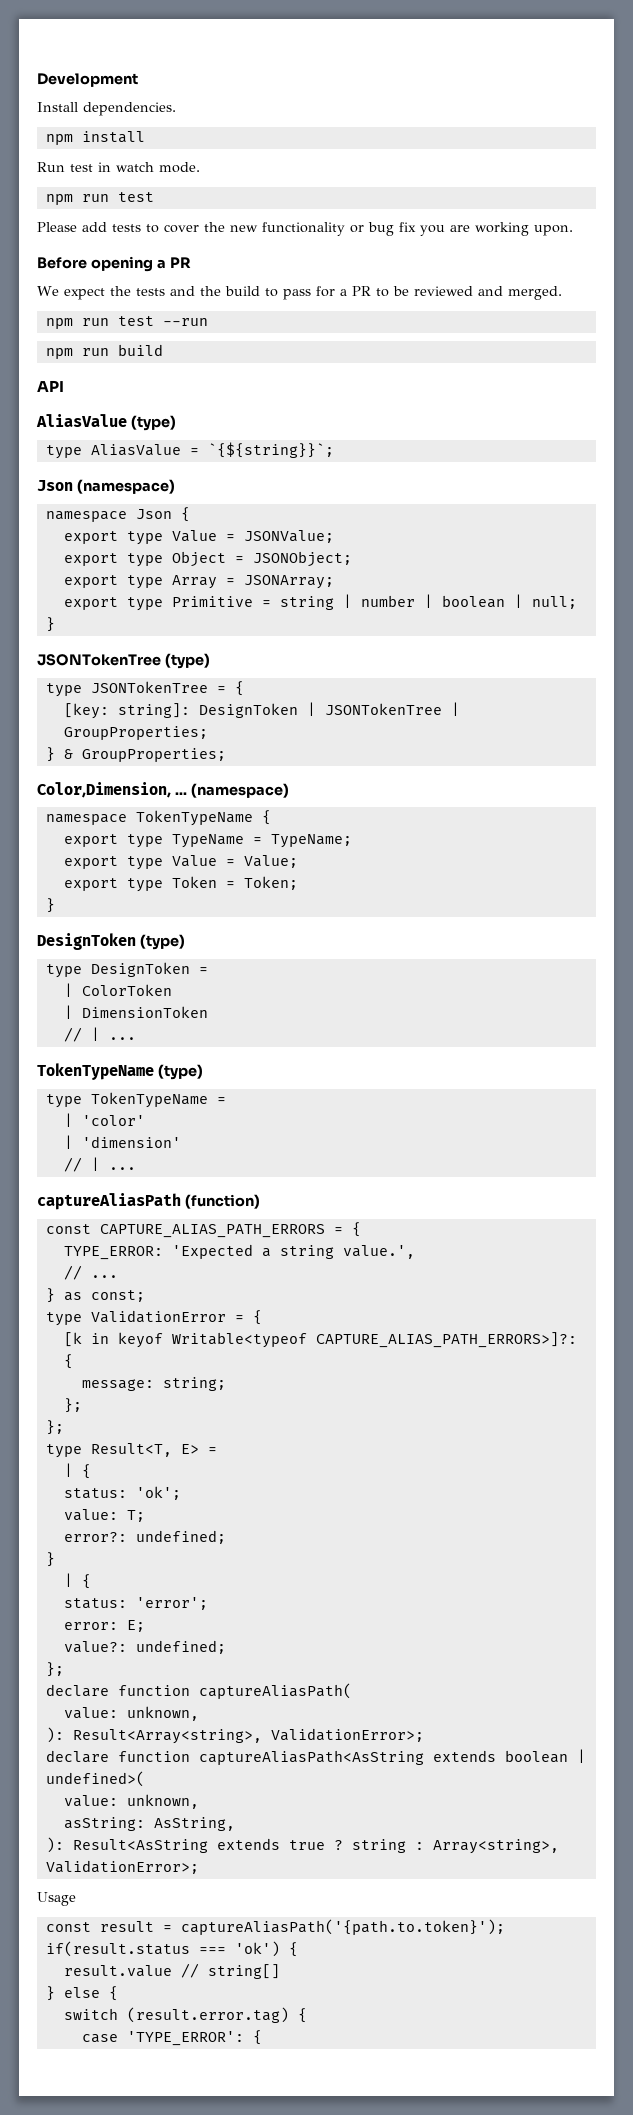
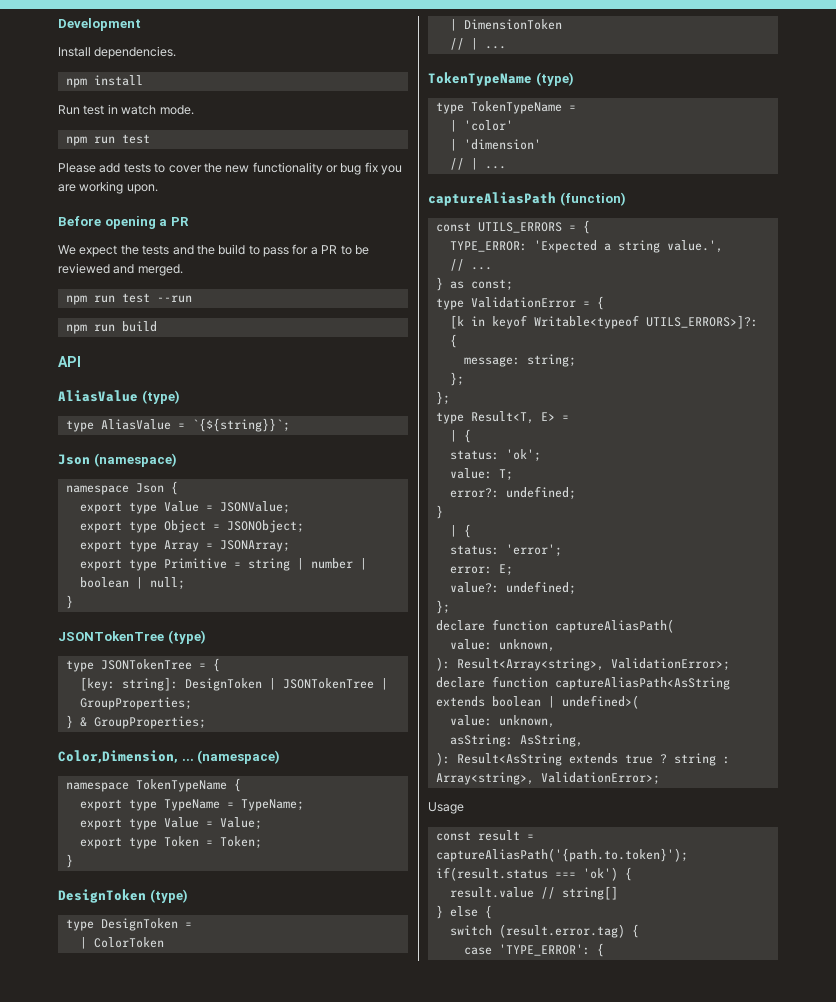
[99,1224,325,1238] CAPTURE_ALIAS_PATH_ERRORS -> [477,222,562,233] UTILS_ERRORS
[315,1332,577,1348] CAPTURE_ALIAS_PATH_ERRORS>]?: -> [645,315,758,329] UTILS_ERRORS>]?:

